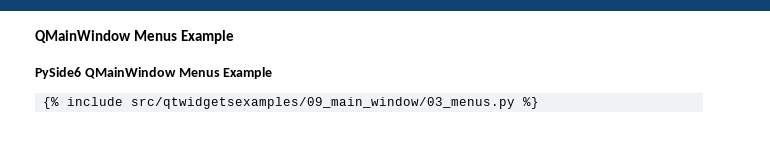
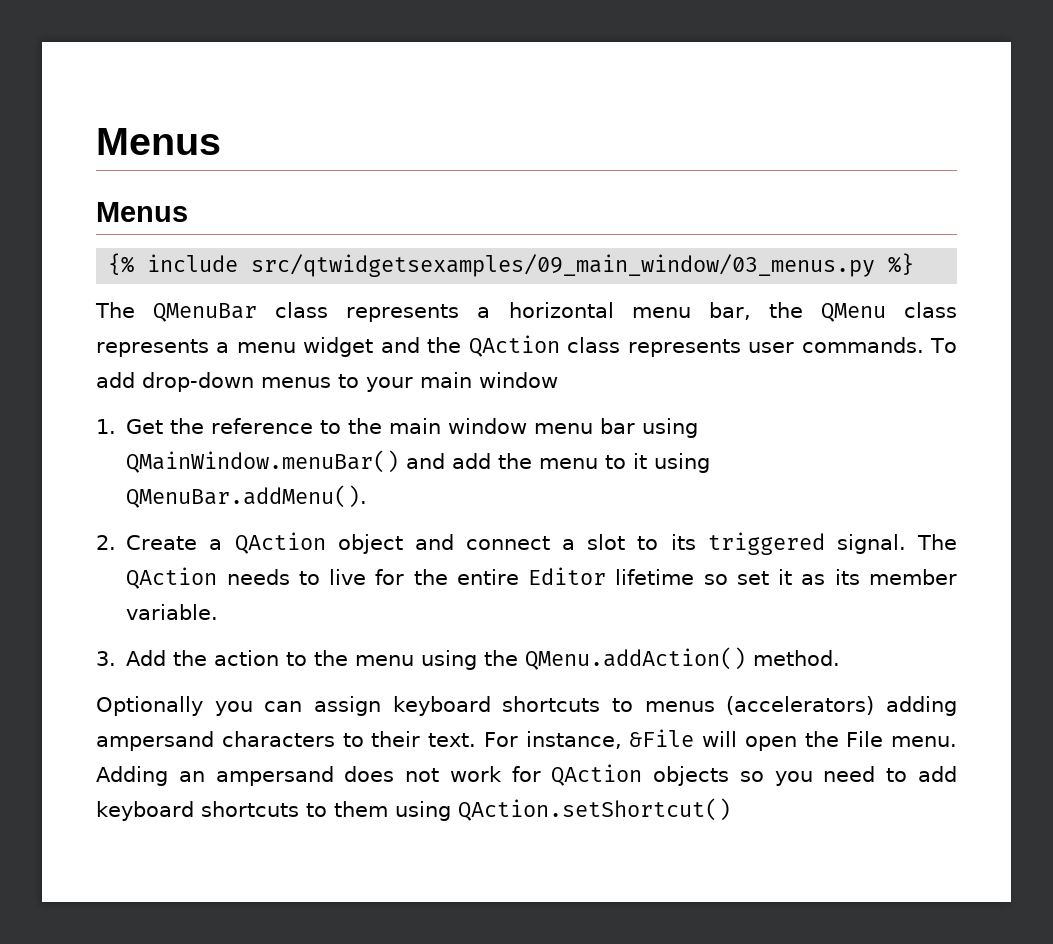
[35,30,235,44] [35,67,273,79] QMainWindow Menus Example // PySide6 QMainWindow Menus Example -> [96,128,221,155] [96,202,188,222] Menus // Menus
(539, 103) none -> [95,302,958,322] [96,335,958,357] [96,372,558,392] [96,418,699,438] [126,450,711,473] [126,485,368,508] [96,532,958,555] [126,567,957,589] [126,604,219,620] [96,647,841,670] [96,696,958,716] [96,729,957,751] [96,764,957,786] [96,798,731,821] // The QMenuBar class represents a horizontal menu bar, the QMenu class represents a menu widget and the QAction class represents user commands. To add drop-down menus to your main window // 1. Get the reference to the main window menu bar using QMainWindow.menuBar() and add the menu to it using QMenuBar.addMenu(). // 2. Create a QAction object and connect a slot to its triggered signal. The QAction needs to live for the entire Editor lifetime so set it as its member variable. // 3. Add the action to the menu using the QMenu.addAction() method. // Optionally you can assign keyboard shortcuts to menus (accelerators) adding ampersand characters to their text. For instance, &File will open the File menu. Adding an ampersand does not work for QAction objects so you need to add keyboard shortcuts to them using QAction.setShortcut()

